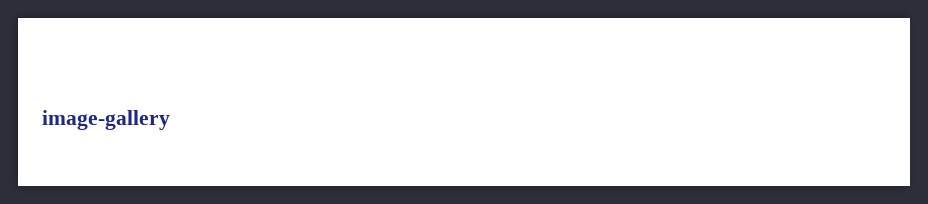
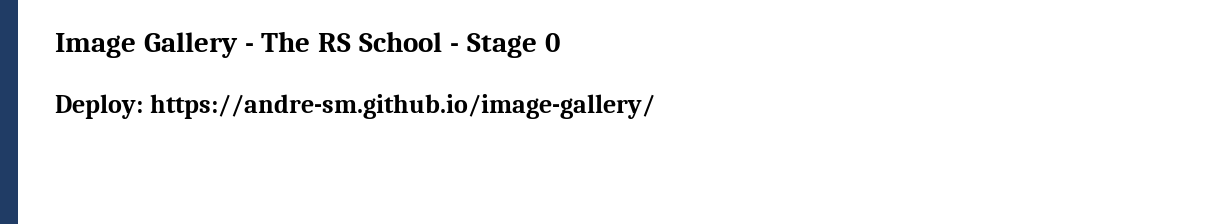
[42,110,170,130] image-gallery -> [55,31,560,58] [55,94,655,119] Image Gallery - The RS School - Stage 0 // Deploy: https://andre-sm.github.io/image-gallery/

